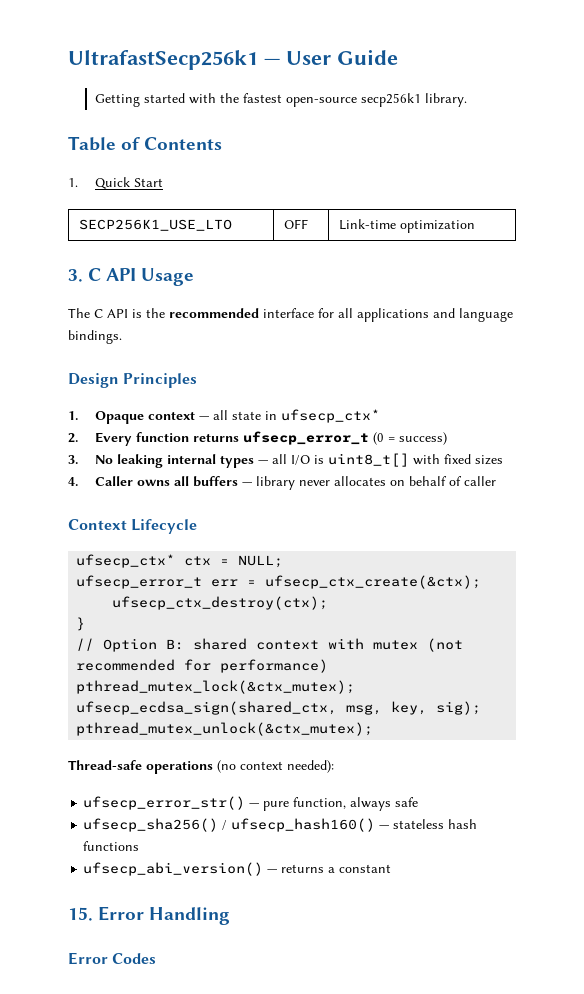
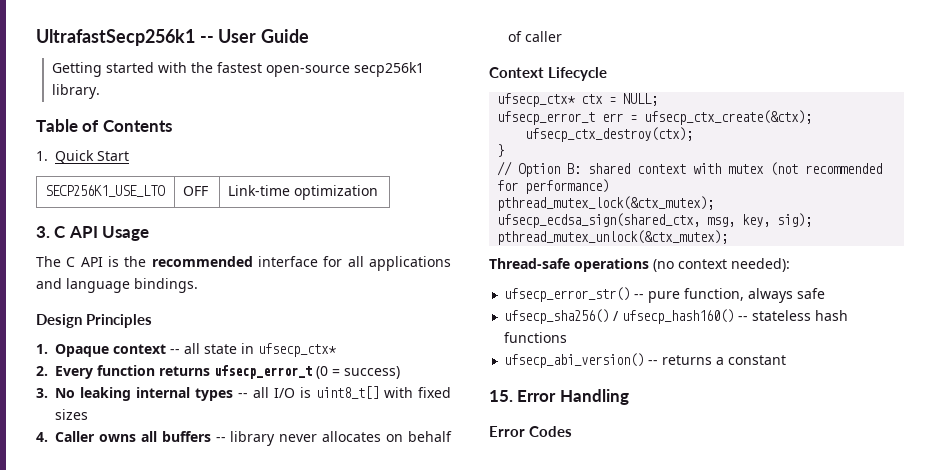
[264,58,280,65] — -> [199,36,214,43] --
[198,416,209,420] — -> [170,349,180,354] --
[257,460,268,464] — -> [238,393,248,398] --
[241,482,252,486] — -> [215,437,226,442] --
[249,803,260,807] — -> [634,294,645,299] --
[379,825,390,829] — -> [738,316,749,321] --
[267,869,278,873] — -> [648,360,659,365] --

